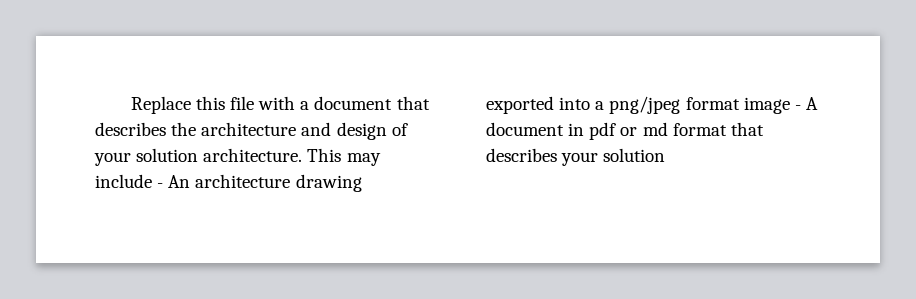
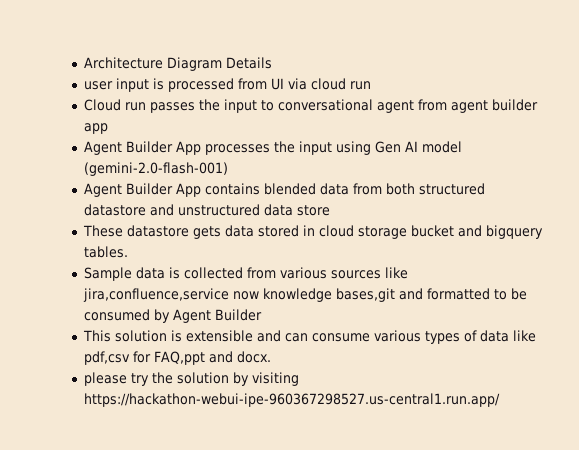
[130,96,430,114] [95,122,408,140] [94,148,381,166] [95,174,362,192] [486,96,818,114] [486,122,764,140] [486,148,666,166] Replace this file with a document that describes the architecture and design of your solution architecture. This may include - An architecture drawing exported into a png/jpeg format image - A document in pdf or md format that describes your solution -> [83,57,272,71] [83,78,371,92] [83,99,538,113] [83,123,108,134] [83,141,462,155] [83,162,228,176] [83,183,485,197] [83,204,330,216] [82,225,543,239] [83,246,128,258] [83,267,408,281] [82,288,527,302] [83,309,262,323] [82,330,536,344] [83,351,271,365] [83,372,299,386] [83,393,500,407] Architecture Diagram Details // user input is processed from UI via cloud run // Cloud run passes the input to conversational agent from agent builder app // Agent Builder App processes the input using Gen AI model (gemini-2.0-flash-001) // Agent Builder App contains blended data from both structured datastore and unstructured data store // These datastore gets data stored in cloud storage bucket and bigquery tables. // Sample data is collected from various sources like jira,confluence,service now knowledge bases,git and formatted to be consumed by Agent Builder // This solution is extensible and can consume various types of data like pdf,csv for FAQ,ppt and docx. // please try the solution by visiting https://hackathon-webui-ipe-960367298527.us-central1.run.app/

